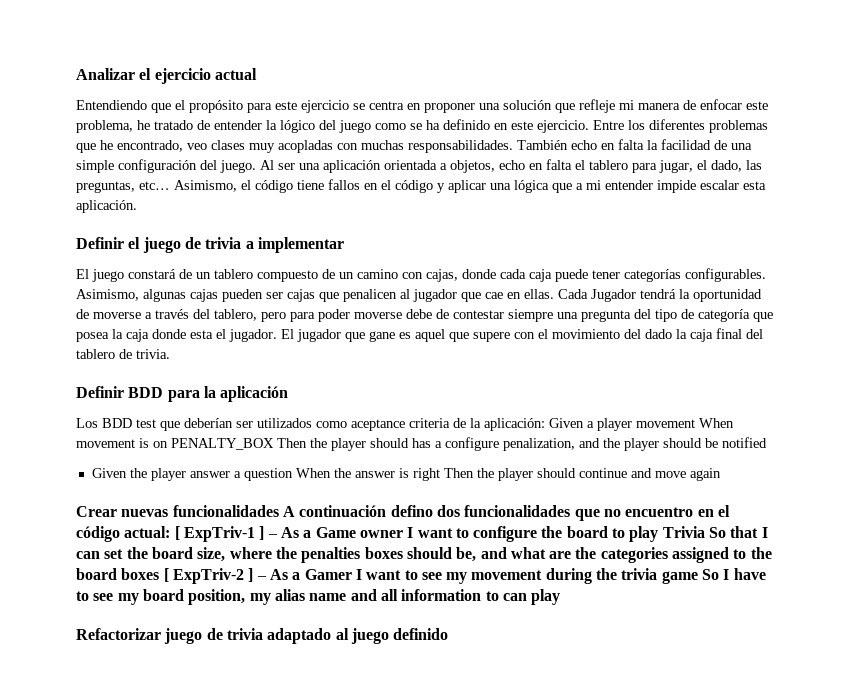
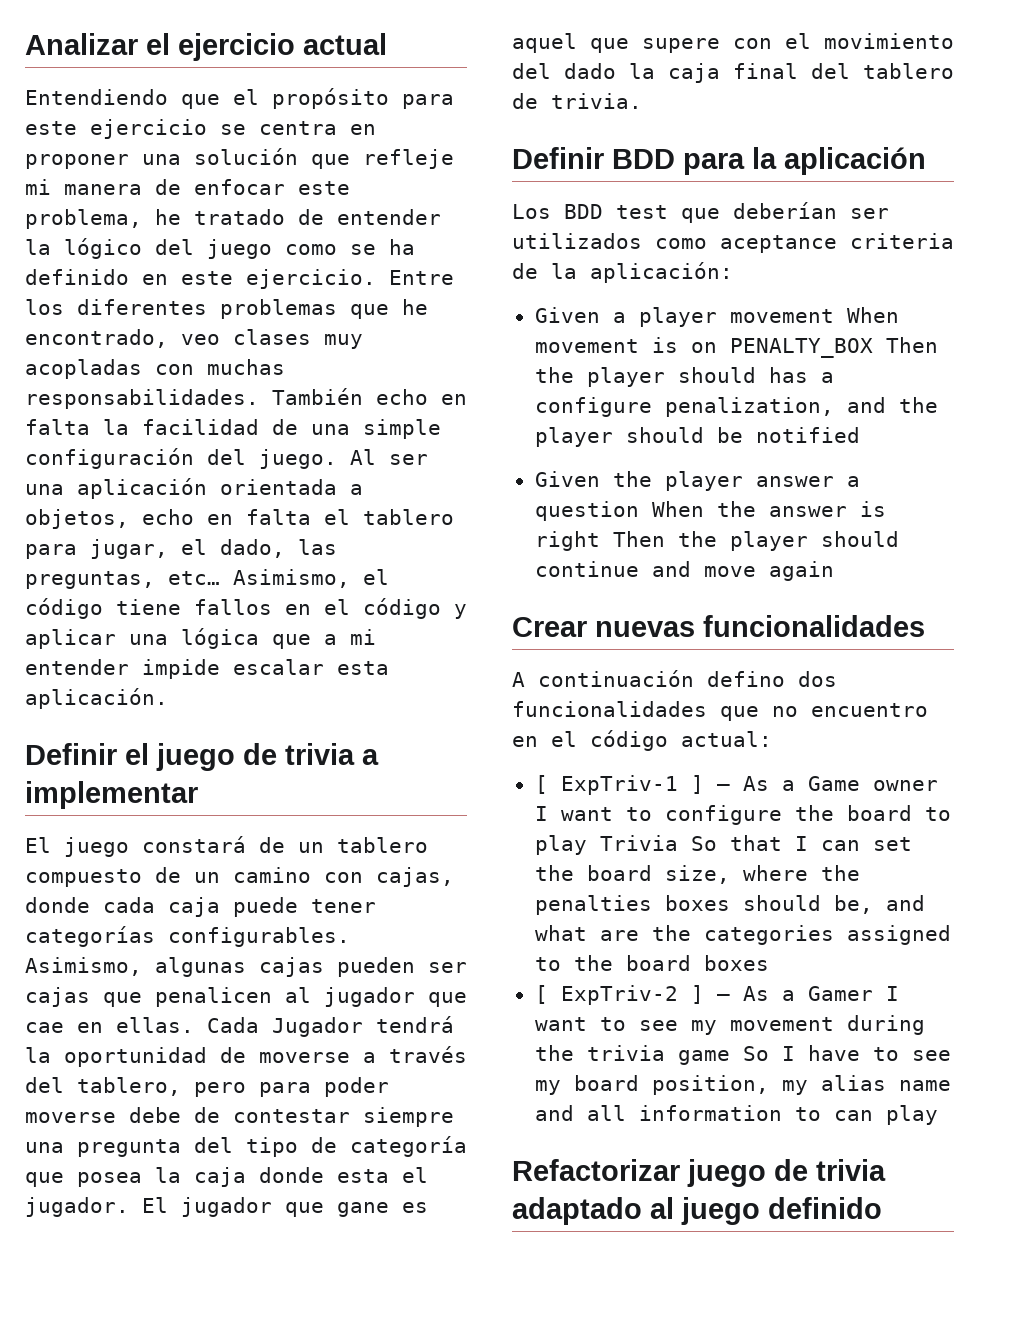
(545, 424) none -> (733, 272) //
(279, 511) none -> (925, 626) //
(171, 532) none -> (772, 739) //
(160, 574) none -> (769, 963) //

